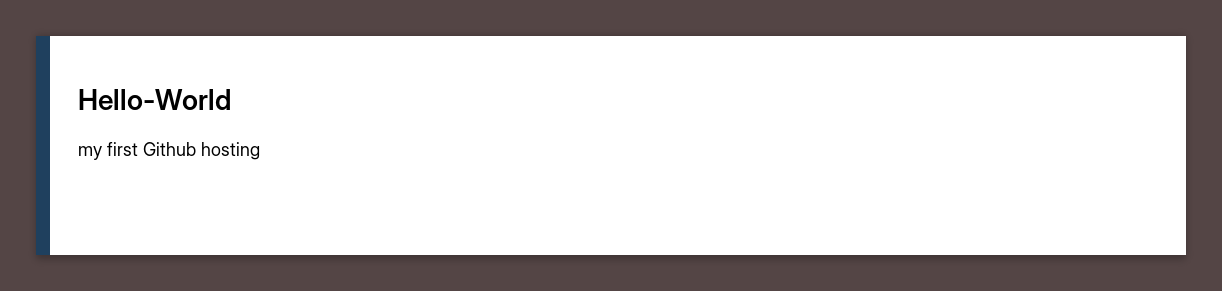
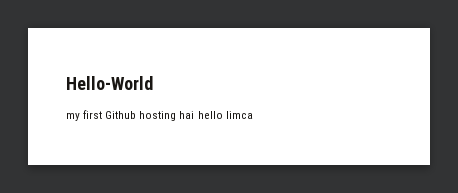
(260, 151) none -> [179,111,253,119] hai hello limca

